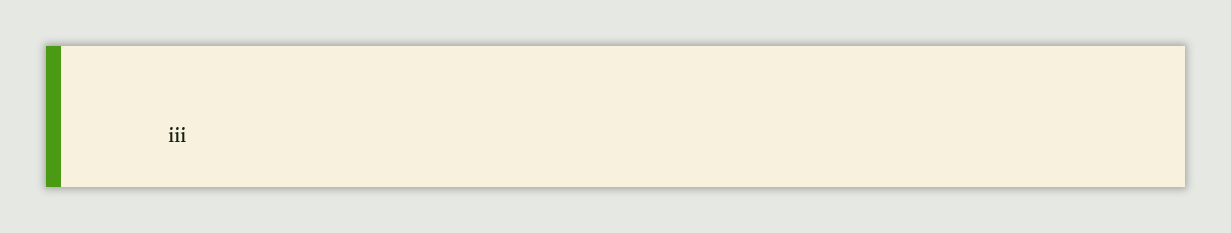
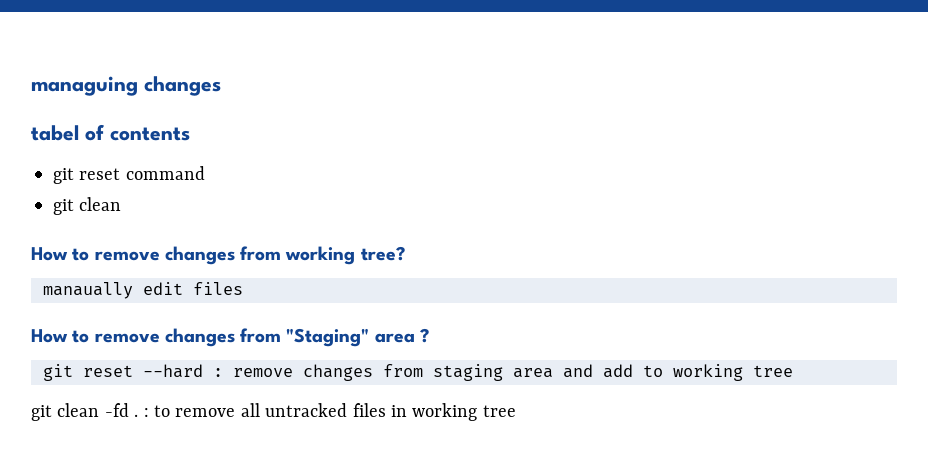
[168,127,186,142] iii -> [31,76,221,96] [31,124,190,141] [53,166,205,184] [53,197,122,215] [31,246,405,265] [43,282,243,299] [31,328,429,347] [43,364,793,381] [31,403,516,421] managuing changes // tabel of contents // git reset command // git clean // How to remove changes from working tree? // manaually edit files // How to remove changes from "Staging" area ? // git reset --hard : remove changes from staging area and add to working tree // git clean -fd . : to remove all untracked files in working tree

